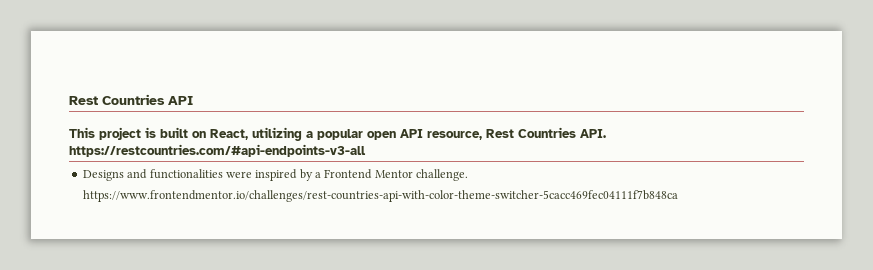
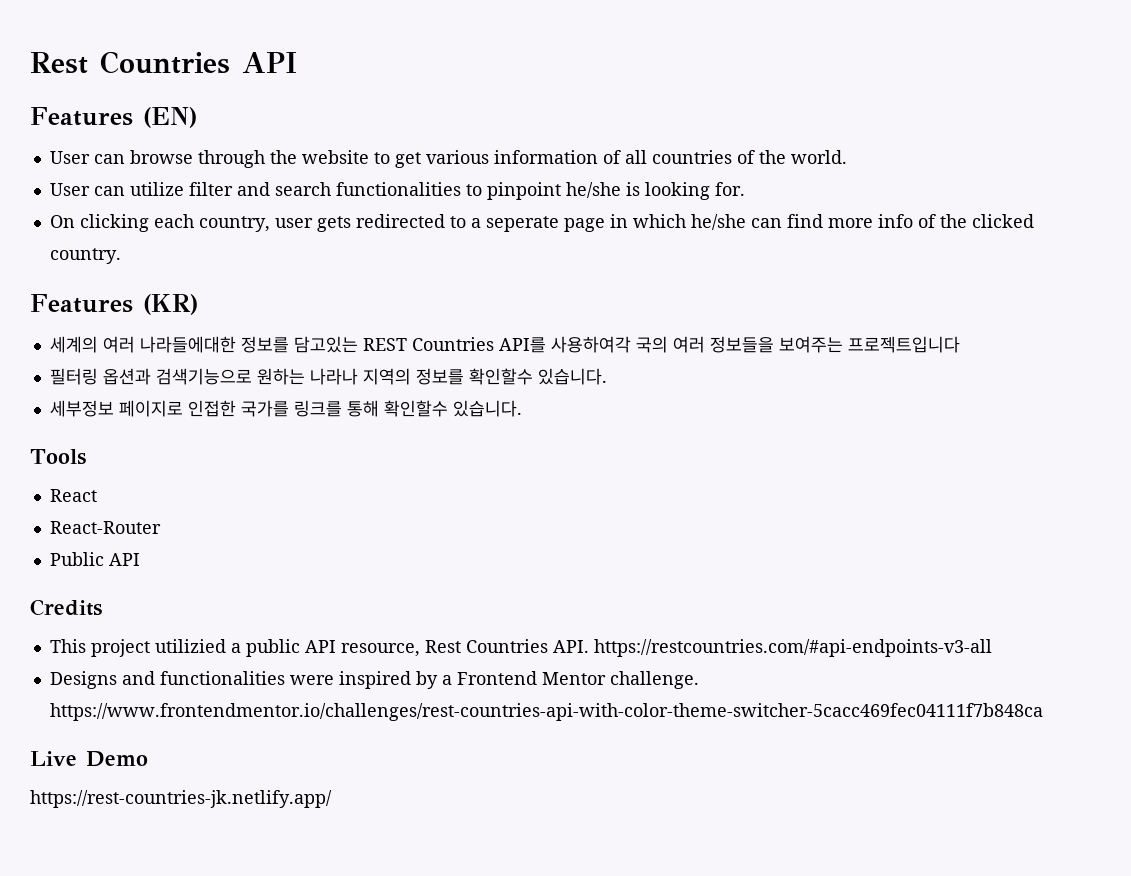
[69,127,396,141] This project is built on React, utilizing a popular open -> [30,107,197,128] [49,150,847,168] [49,182,745,200] [49,214,1034,232] [49,248,121,264] [30,294,198,315] [49,336,960,353] [49,368,607,385] [49,400,522,417] [30,449,86,465] [49,489,97,502] [49,521,161,534] [49,552,140,566] [30,599,102,616] [49,639,300,657] Features (EN) // User can browse through the website to get various information of all countries of the world. // User can utilize filter and search functionalities to pinpoint he/she is looking for. // On clicking each country, user gets redirected to a seperate page in which he/she can find more info of the clicked country. // Features (KR) // 세계의 여러 나라들에대한 정보를 담고있는 REST Countries API를 사용하여각 국의 여러 정보들을 보여주는 프로젝트입니다 // 필터링 옵션과 검색기능으로 원하는 나라나 지역의 정보를 확인할수 있습니다. // 세부정보 페이지로 인접한 국가를 링크를 통해 확인할수 있습니다. // Tools // React // React-Router // Public API // Credits // This project utilizied a public
(678, 196) none -> [30,751,148,767] [30,790,332,808] // Live Demo // https://rest-countries-jk.netlify.app/

